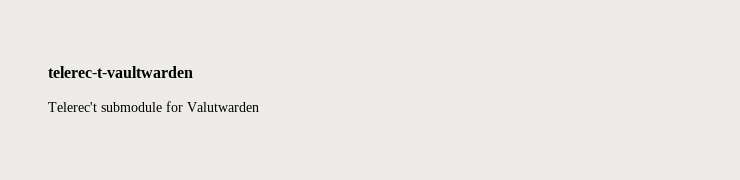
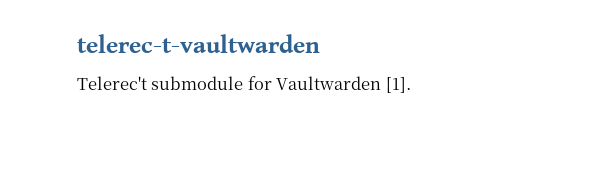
[187,102,259,112] Valutwarden -> [276,76,411,93] Vaultwarden [1].

